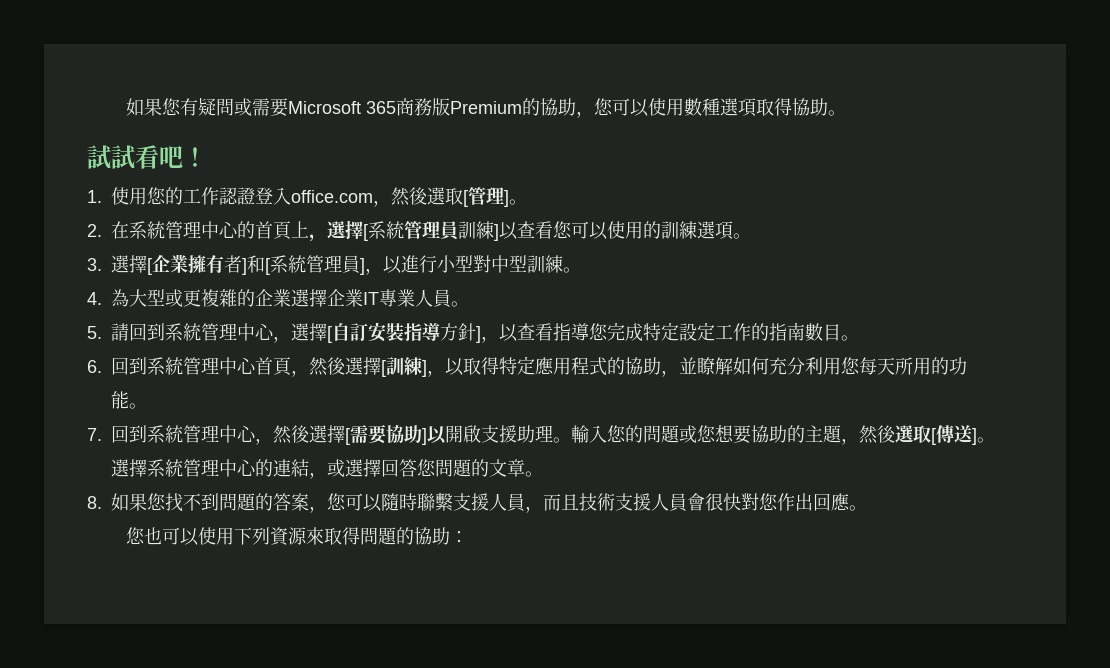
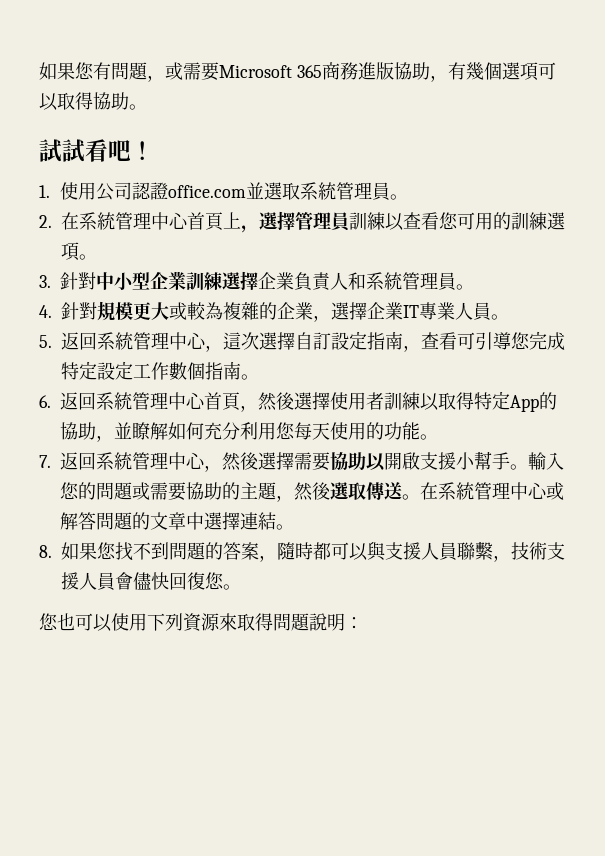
[197,97,234,116] 疑問 -> [111,62,165,82] 問題，
[431,98,756,118] 版Premium的協助，您可以使用數種選項 -> [357,62,556,82] [39,93,58,111] 進版協助，有幾個選項可以
[147,187,510,207] 您的工作認證登入office.com，然後選取[管理] -> [95,182,390,201] 公司認證office.com並選取系統管理員
[237,221,256,239] 的 -> (188, 220) none
[363,221,405,241] [系統 -> (295, 220) none
[494,224,500,241] ] -> (385, 221) none
[589,221,626,240] 以使 -> (475, 221) none
[111,254,582,275] [87,289,202,307] 選擇[企業擁有者]和[系統管理員]，以進行小型對中型訓練。 // 4.為大型或更 -> [60,271,474,291] [39,301,223,321] 針對中小型企業訓練選擇企業負責人和系統管理員。 // 4.針對規模更大或較為
(292, 298) none -> [313,315,331,322] ，
[111,322,572,343] 請回到系統管理中心，選擇[自訂安裝指導方針]，以查看指 -> [61,331,493,352] 返回系統管理中心，這次選擇自訂設定指南，查看可引
[751,322,842,341] 的指南數目 -> [169,361,241,380] 數個指南
[111,357,148,375] 回到 -> [60,392,96,410] 返回
[381,357,446,377] [訓練]， -> [330,392,420,410] 使用者訓練
[535,357,608,376] 應用程式 -> [510,395,539,412] App
[895,357,914,375] 所 -> [330,422,348,440] 使
[111,425,148,443] 回到 -> [60,452,96,470] 返回
[345,425,428,445] [需要協助] -> [294,452,366,471] 需要協助
[517,425,554,443] 助理 -> [456,451,510,470] 小幫手
[697,424,735,443] 您想 -> [150,482,168,500] 需
[931,425,996,445] [111,459,526,479] [傳送]。選擇系統管理中心的連結，或選擇回答您問題的文章 -> [366,482,564,500] [60,512,276,530] 傳送。在系統管理中心或解答問題的文章中選擇連結
[327,492,580,513] 您可以隨時聯繫支援人員，而且 -> [277,541,511,562] 隨時都可以與支援人員聯繫，
[705,493,851,511] 很快對您作出回應 -> [133,572,224,590] 儘快回復您
[395,527,450,545] 的協助 -> [309,613,345,631] 說明

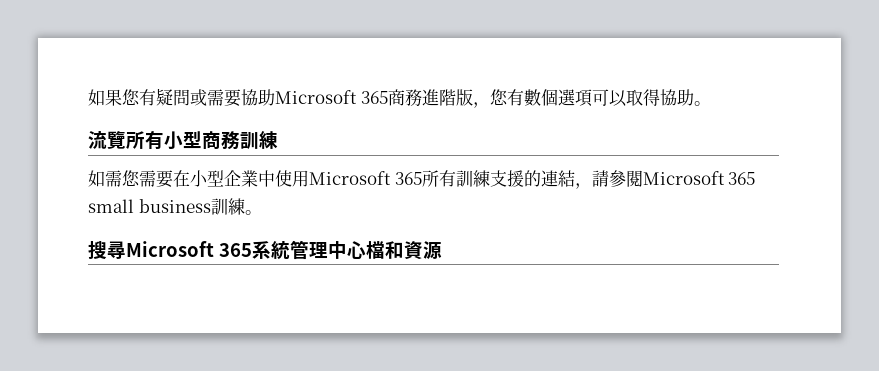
[111,62,219,82] 問題，或需要 -> [156,88,275,107] 疑問或需要協助
[375,62,484,82] 版協助，有幾 -> [438,89,541,108] 階版，您有數
[39,139,154,162] [39,182,408,201] [39,211,566,233] [61,242,97,261] [39,271,474,291] [39,301,509,322] [39,331,565,352] [61,361,259,380] [39,391,557,412] [60,422,438,442] [39,451,564,472] [60,482,564,502] [60,512,294,530] [39,541,565,562] [61,572,241,590] [39,613,363,632] 試試看吧！ // 1.使用公司認證office.com並選取系統管理員。 // 2.在系統管理中心首頁上，選擇管理員訓練以查看您可用的訓練選項。 // 3.針對中小型企業訓練選擇企業負責人和系統管理員。 // 4.針對規模更大或較為複雜的企業，選擇企業IT專業人員。 // 5.返回系統管理中心，這次選擇自訂設定指南，查看可引導您完成特定設定工作數個指南。 // 6.返回系統管理中心首頁，然後選擇使用者訓練以取得特定App的協助，並瞭解如何充分利用您每天使用的功能。 // 7.返回系統管理中心，然後選擇需要協助以開啟支援小幫手。輸入您的問題或需要協助的主題，然後選取傳送。在系統管理中心或解答問題的文章中選擇連結。 // 8.如果您找不到問題的答案，隨時都可以與支援人員聯繫，技術支援人員會儘快回復您。 // 您也可以使用下列資源來取得問題說明： -> [88,131,278,150] [88,170,756,189] [88,198,262,215] [88,240,442,260] 流覽所有小型商務訓練 // 如需您需要在小型企業中使用Microsoft 365所有訓練支援的連結，請參閱Microsoft 365 small business訓練。 // 搜尋Microsoft 365系統管理中心檔和資源

